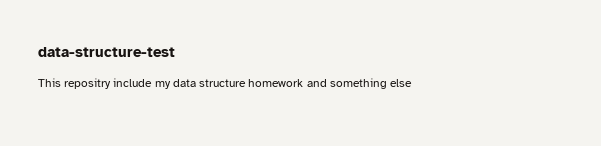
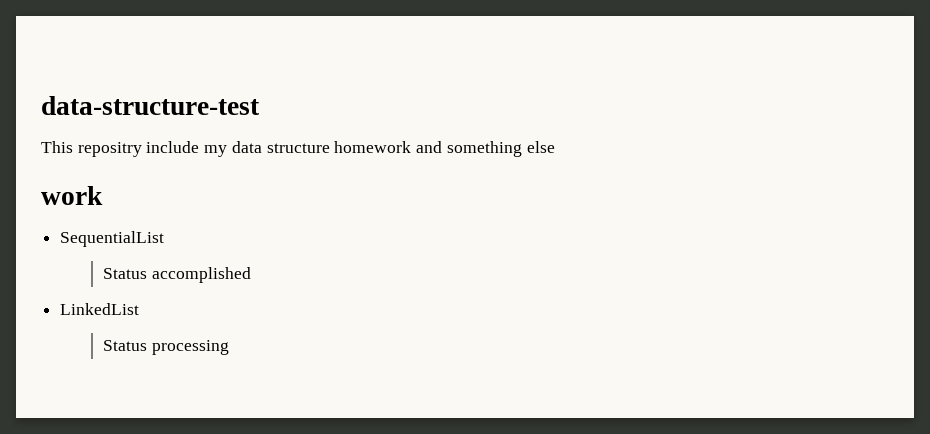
(413, 83) none -> [41,186,103,205] [60,231,165,247] [102,267,251,283] [60,303,140,315] [102,340,229,355] // work // SequentialList // Status accomplished // LinkedList // Status processing

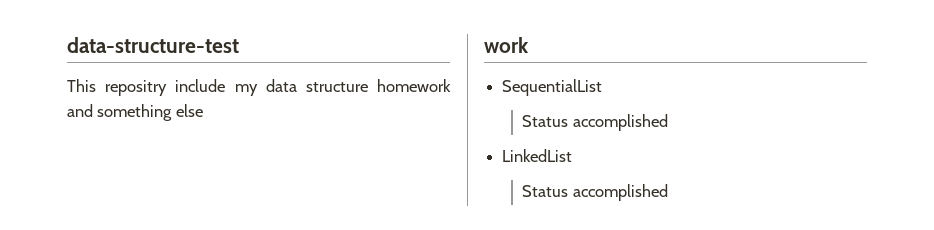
[151,340,229,355] processing -> [572,184,668,201] accomplished

